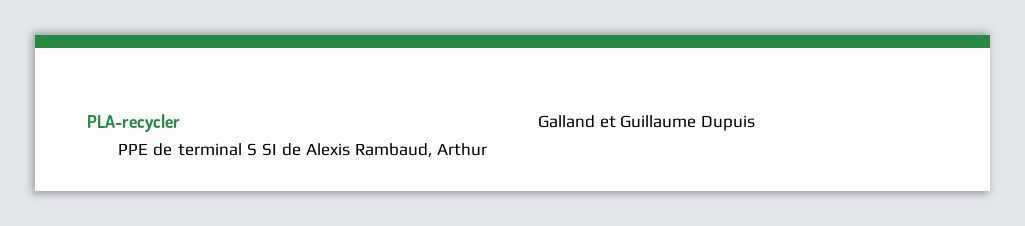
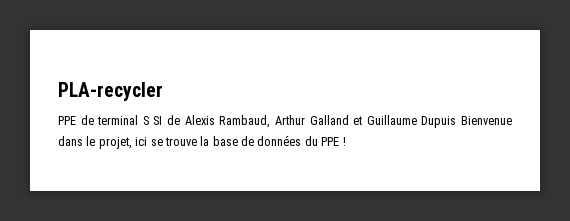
(755, 123) none -> [461,116,513,125] [58,135,346,149] Bienvenue dans le projet, ici se trouve la base de données du PPE !

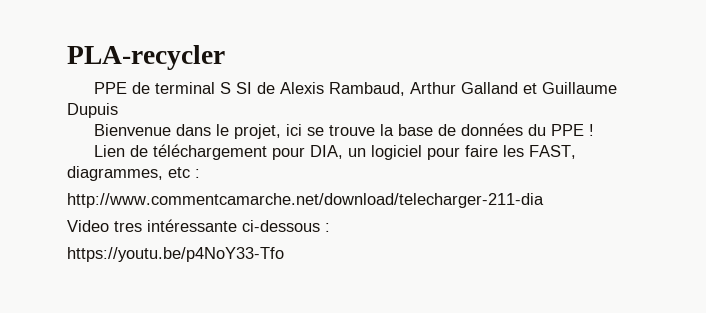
(457, 122) none -> (118, 110) //
(346, 141) none -> [93,144,576,160] [67,166,200,181] [67,193,544,208] [67,219,330,232] [67,247,284,262] // Lien de téléchargement pour DIA, un logiciel pour faire les FAST, diagrammes, etc : // http://www.commentcamarche.net/download/telecharger-211-dia // Video tres intéressante ci-dessous : // https://youtu.be/p4NoY33-Tfo

